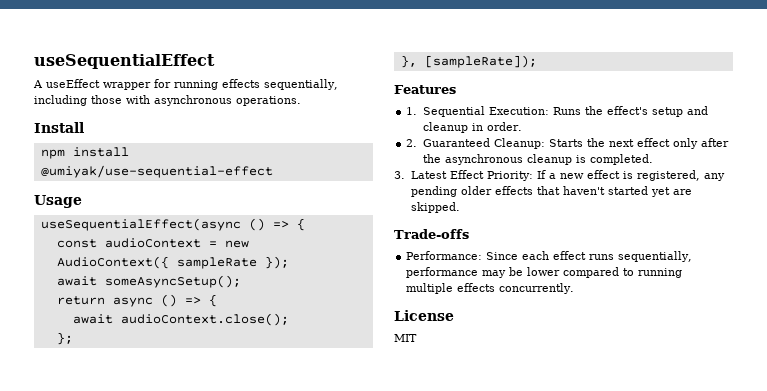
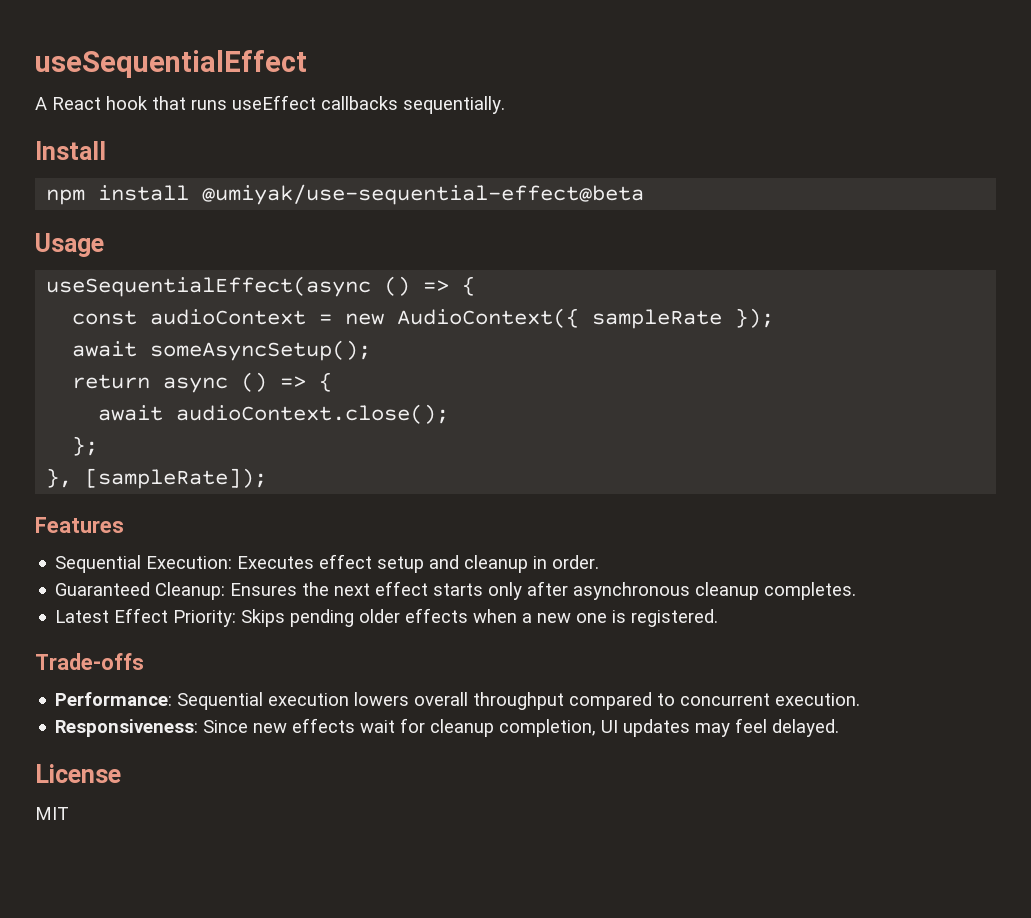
[46,79,338,90] [34,95,301,106] useEffect wrapper for running effects sequentially, including those with asynchronous operations. -> [52,95,505,114] React hook that runs useEffect callbacks sequentially.
[40,165,273,178] @umiyak/use-sequential-effect -> [202,184,645,205] @umiyak/use-sequential-effect@beta
[406,107,418,115] 1. -> (124, 525) none
[552,106,648,115] Runs the effect's -> [237,554,373,569] Executes effect
[406,139,418,147] 2. -> (600, 562) none
[548,139,583,147] Starts -> [230,583,298,596] Ensures
(670, 142) none -> [433,583,484,596] starts
[422,154,441,163] the -> (569, 588) none
[575,154,653,165] [394,170,725,181] [410,186,692,197] [410,202,460,213] [394,229,469,239] [406,251,693,262] [406,267,683,278] [406,283,575,294] is completed. // 3. Latest Effect Priority: If a new effect is registered, any pending older effects that haven't started yet are skipped. // Trade-offs // Performance: Since each effect runs sequentially, performance may be lower compared to running multiple effects concurrently. -> [764,582,857,600] [55,608,719,627] [35,653,144,670] [55,692,861,710] [55,718,840,737] completes. // Latest Effect Priority: Skips pending older effects when a new one is registered. // Trade-offs // Performance: Sequential execution lowers overall throughput compared to concurrent execution. // Responsiveness: Since new effects wait for cleanup completion, UI updates may feel delayed.

